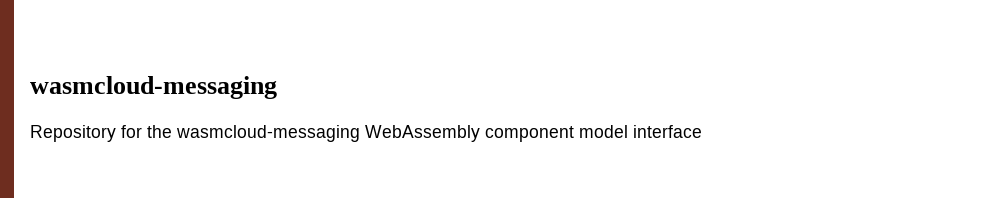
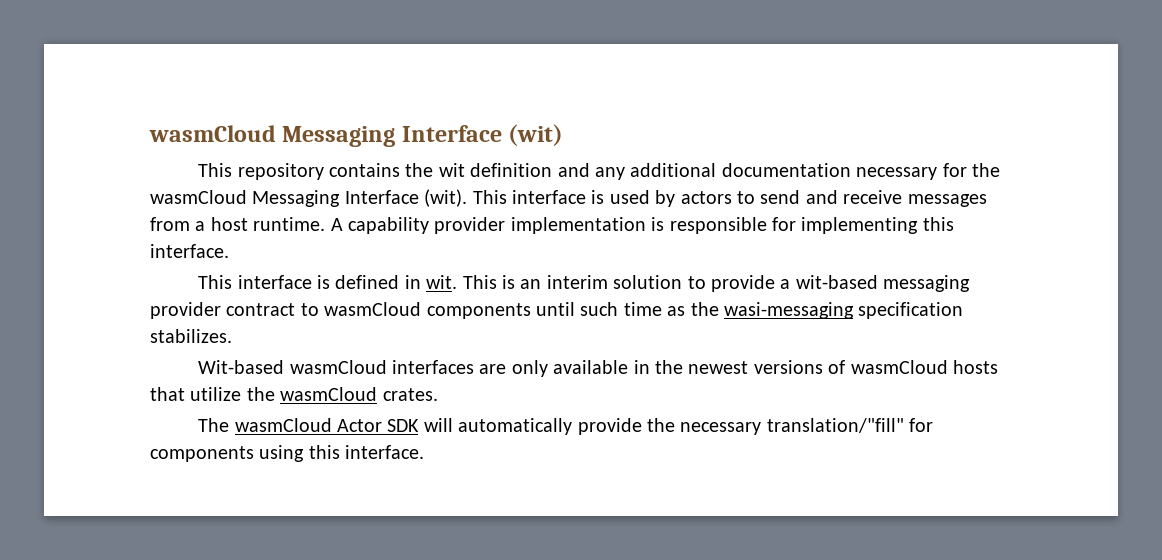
[30,76,277,99] [30,125,702,142] wasmcloud-messaging // Repository for the wasmcloud-messaging WebAssembly component model interface -> [149,124,564,147] [198,163,1001,180] [150,189,987,207] [150,217,954,234] [150,244,229,258] [198,275,971,292] [150,302,964,319] [150,329,232,343] [198,360,999,377] [150,387,438,401] [198,418,934,435] [150,445,425,462] wasmCloud Messaging Interface (wit) // This repository contains the wit definition and any additional documentation necessary for the wasmCloud Messaging Interface (wit). This interface is used by actors to send and receive messages from a host runtime. A capability provider implementation is responsible for implementing this interface. // This interface is defined in wit. This is an interim solution to provide a wit-based messaging provider contract to wasmCloud components until such time as the wasi-messaging specification stabilizes. // Wit-based wasmCloud interfaces are only available in the newest versions of wasmCloud hosts that utilize the wasmCloud crates. // The wasmCloud Actor SDK will automatically provide the necessary translation/"fill" for components using this interface.

